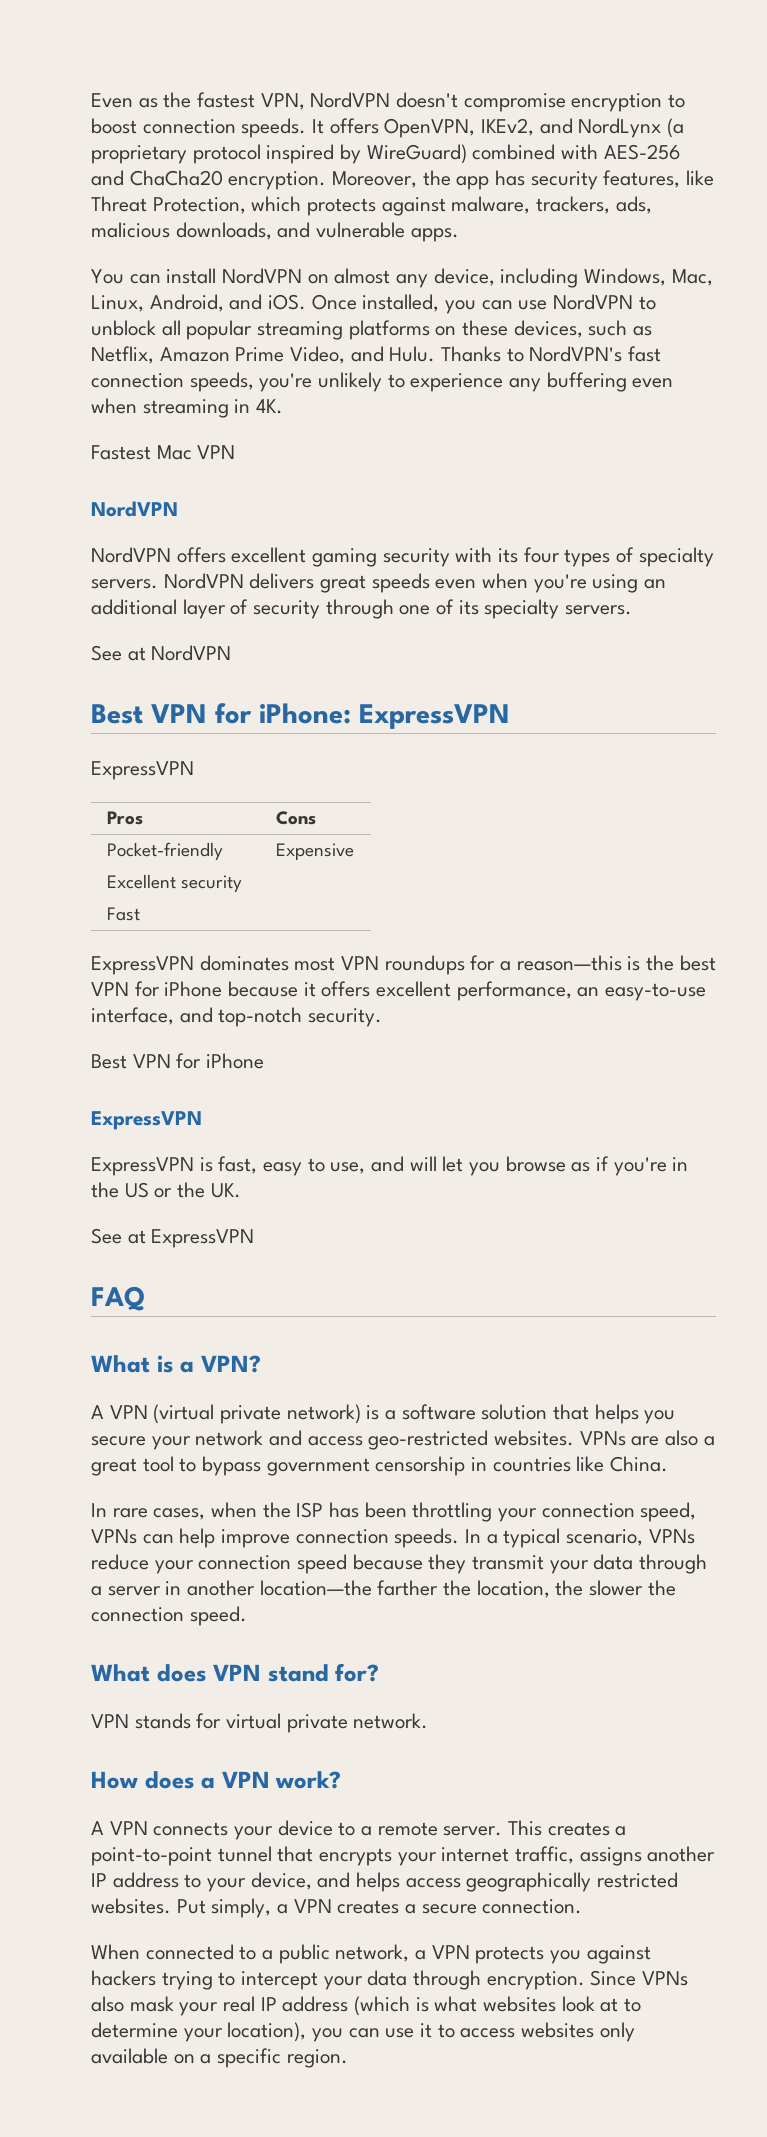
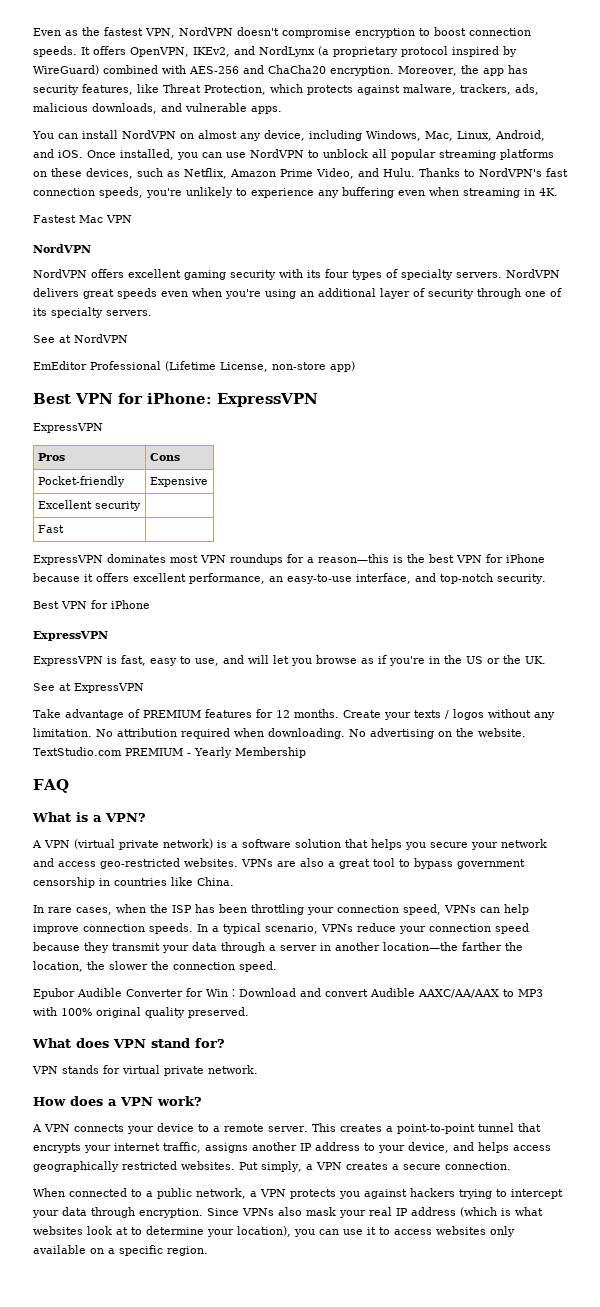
(232, 653) none -> [33,361,355,372] // EmEditor Professional (Lifetime License, non-store app)
(255, 1238) none -> [33,709,555,720] [33,728,526,739] [33,747,306,758] // Take advantage of PREMIUM features for 12 months. Create your texts / logos without any limitation. No attribution required when downloading. No advertising on the website. TextStudio.com PREMIUM - Yearly Membership
(247, 1616) none -> [33,988,543,999] [33,1007,249,1018] // Epubor Audible Converter for Win：Download and convert Audible AAXC/AA/AAX to MP3 with 100% original quality preserved.

